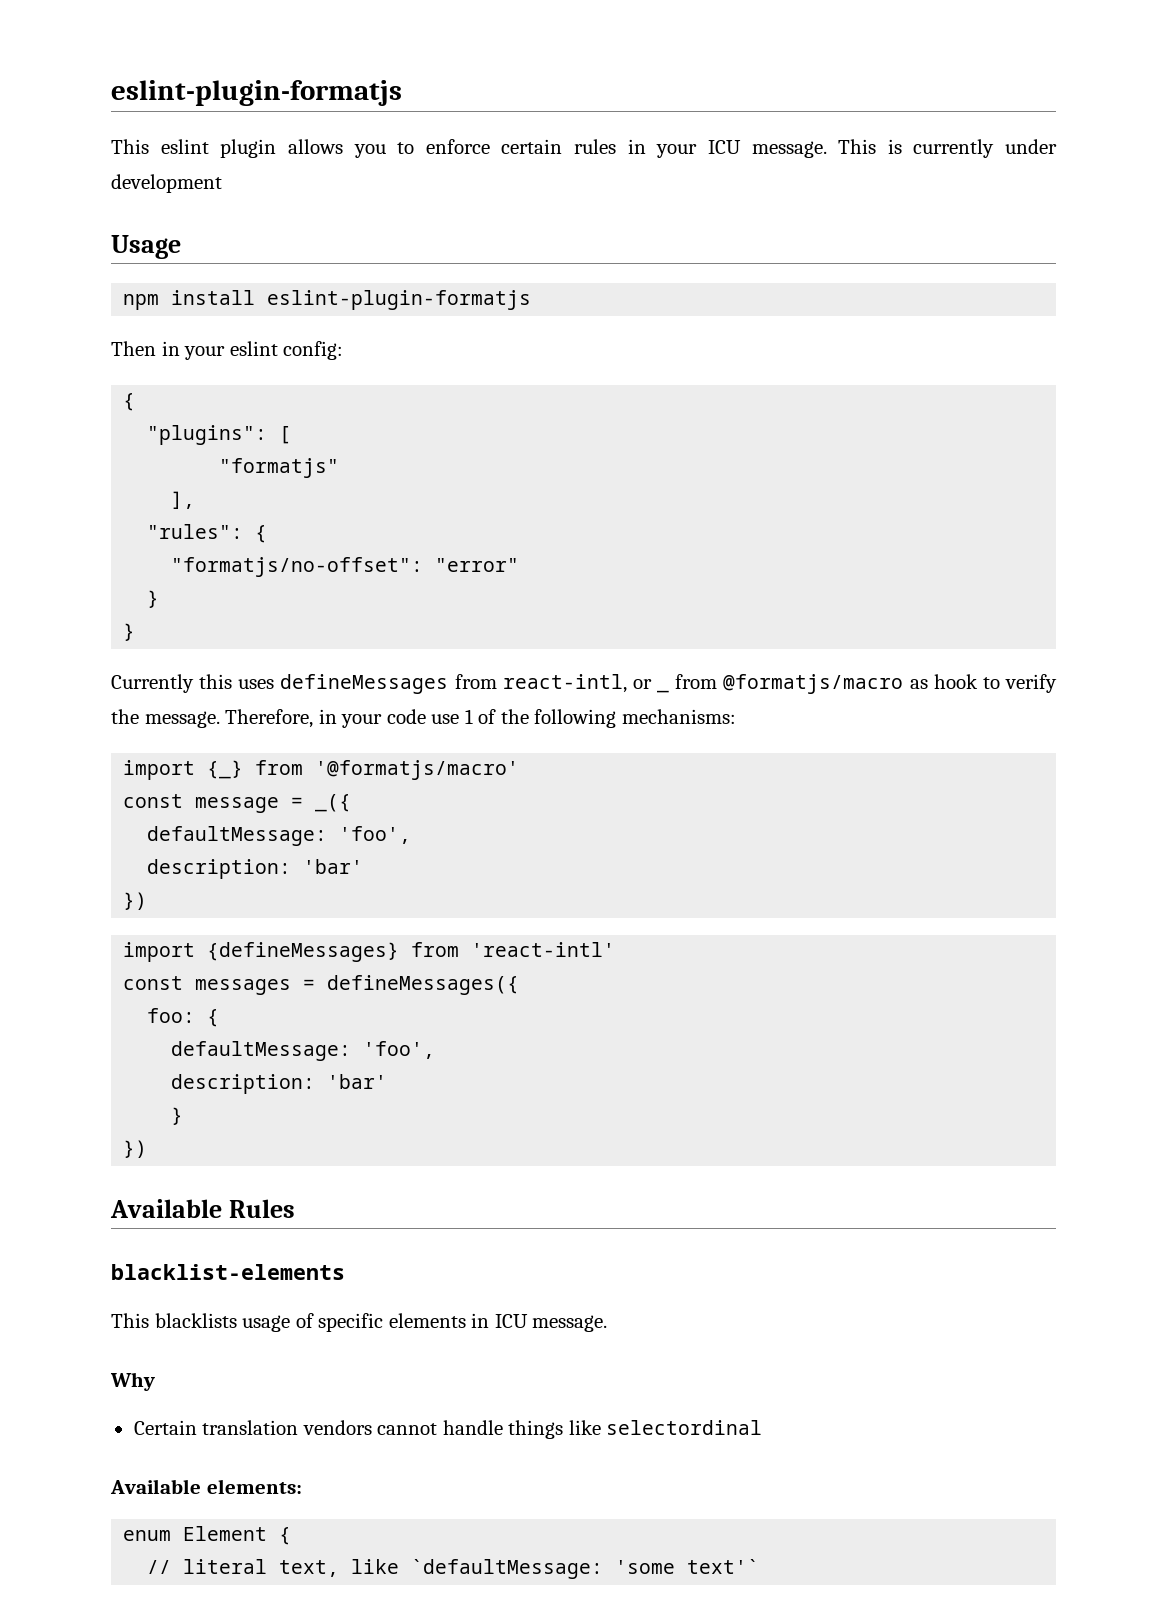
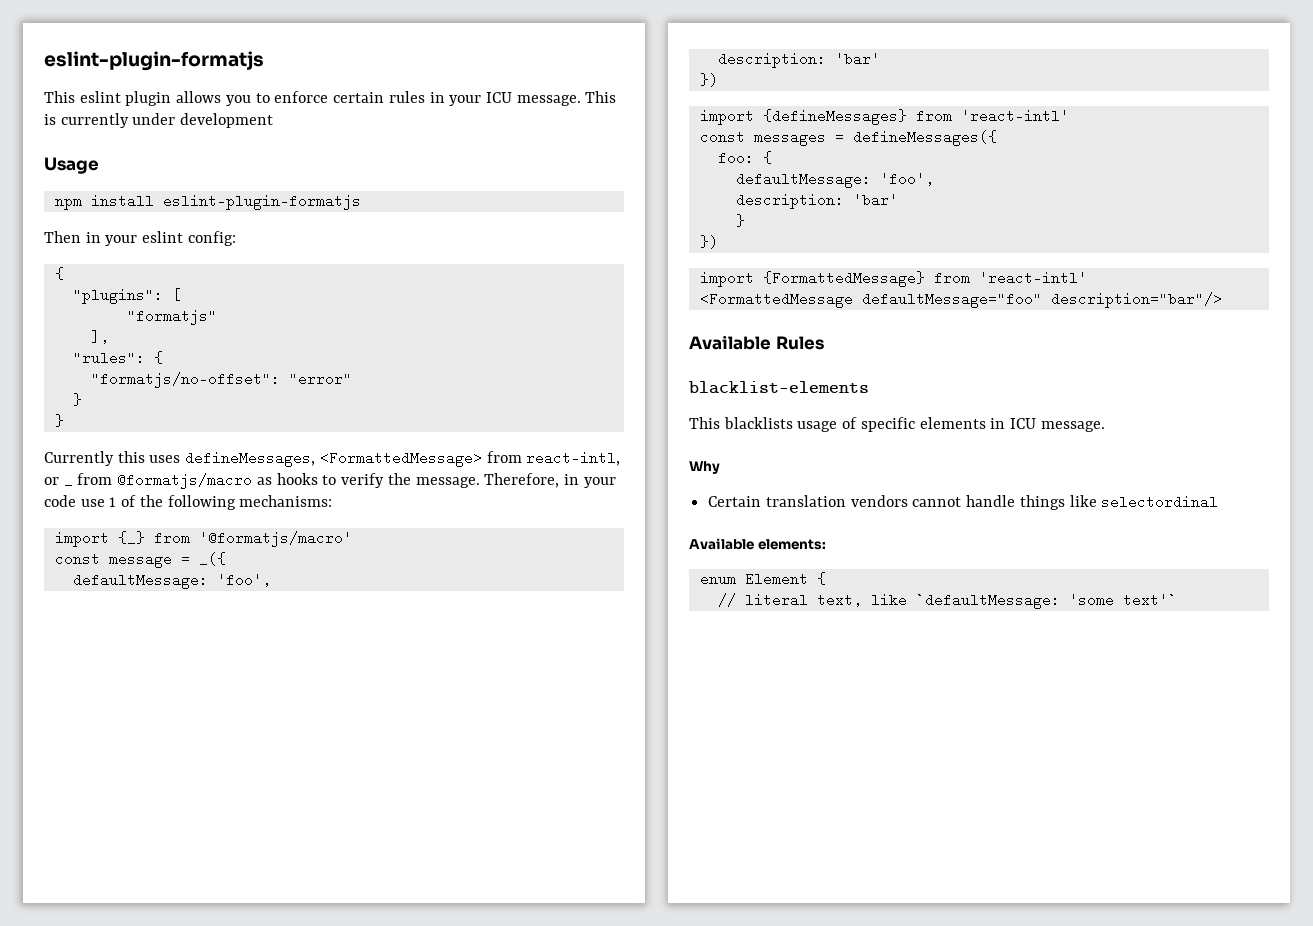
[280,674,449,694] defineMessages -> [185,451,482,467] defineMessages, <FormattedMessage>
[933,674,978,689] hook -> [276,473,318,485] hooks
(148, 1149) none -> [699,271,1087,287] [699,292,1222,308] // import {FormattedMessage} from 'react-intl' // <FormattedMessage defaultMessage="foo" description="bar"/>

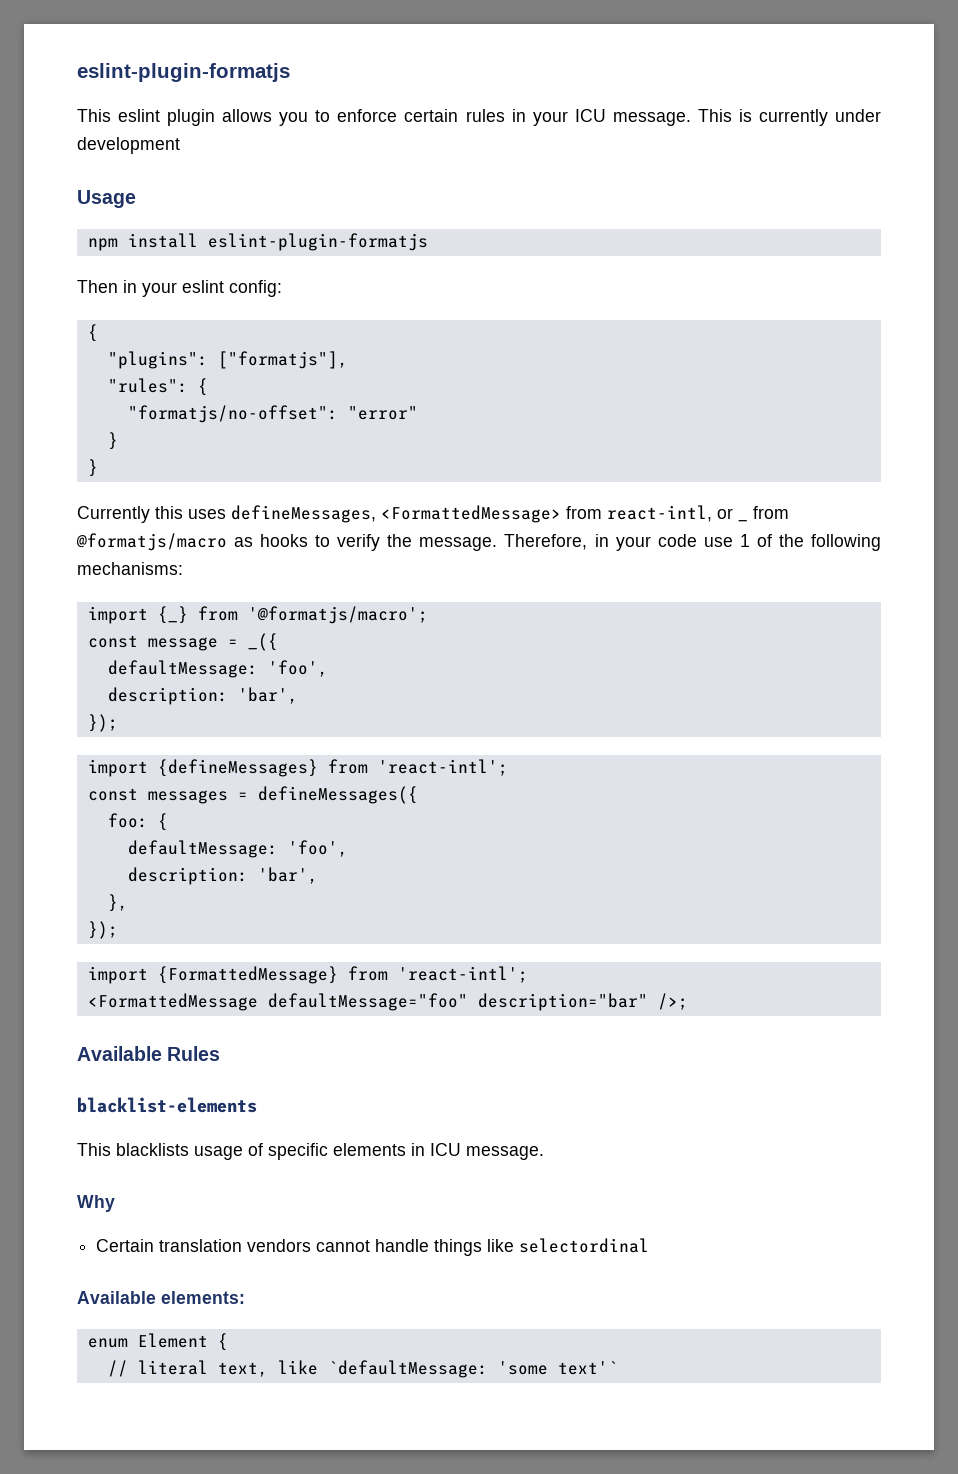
[171,288,181,302] [126,309,217,325] [90,330,109,344] [ // "formatjs" // ], -> [217,351,348,369] ["formatjs"],
[198,531,352,547] '@formatjs/macro' -> [247,606,428,624] '@formatjs/macro';
[834,52,880,66] [699,73,718,87] 'bar' // }) -> [237,687,298,704] [87,714,118,732] 'bar', // });
[960,109,1069,123] 'react-intl' -> [377,759,508,776] 'react-intl';
[852,193,898,207] [735,214,745,227] [699,235,718,249] 'bar' // } // }) -> [257,867,318,884] [107,894,128,912] [87,921,118,939] 'bar', // }, // });
[978,271,1087,285] 'react-intl' -> [397,966,528,983] 'react-intl';
[1050,292,1222,308] description="bar"/> -> [477,993,688,1011] description="bar" />;

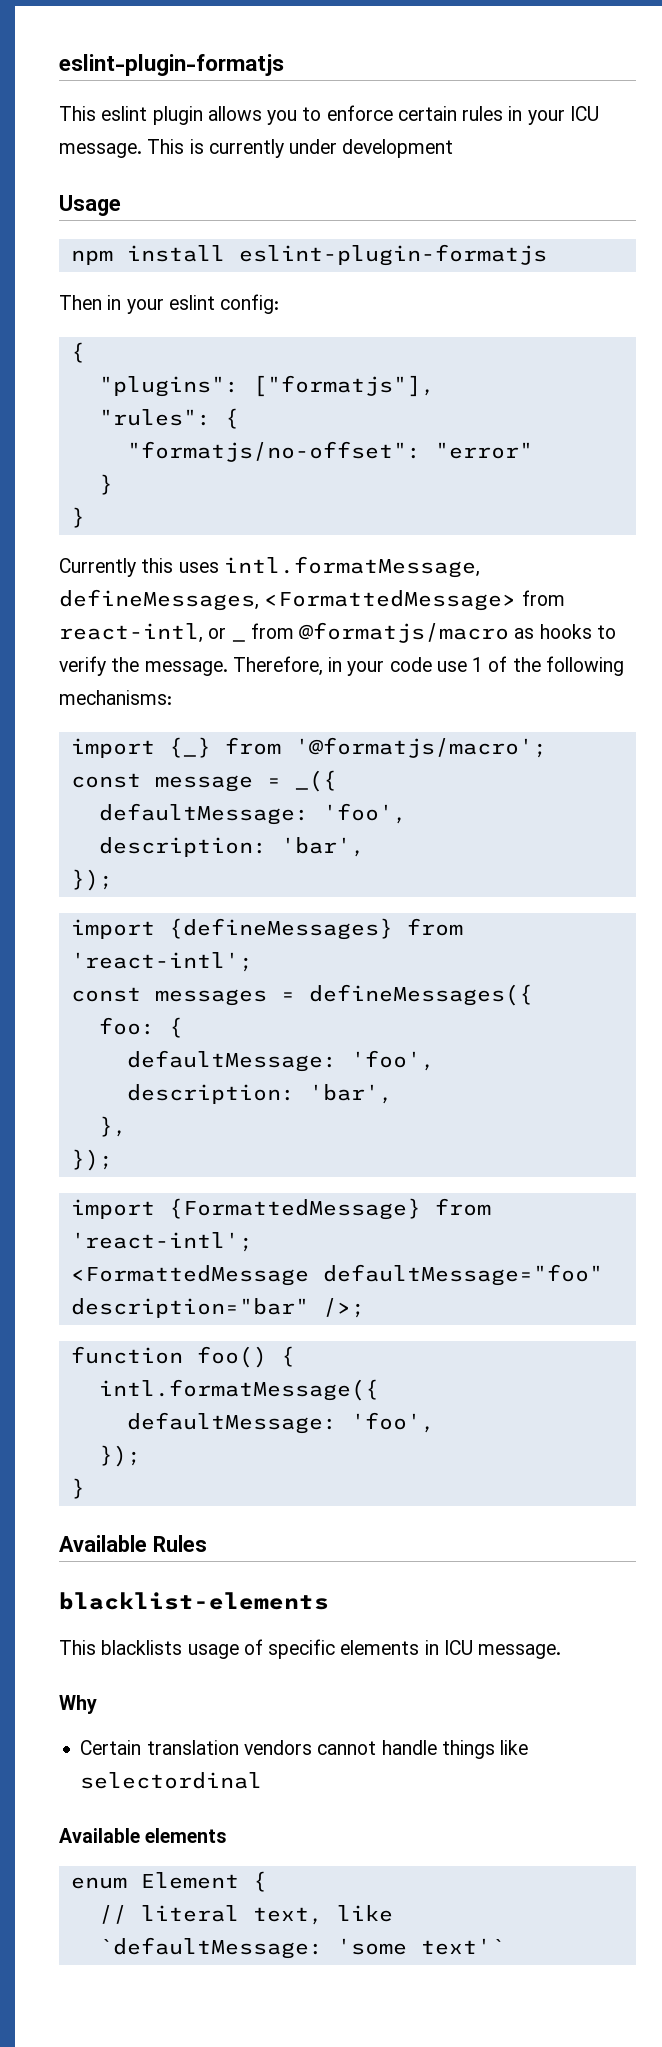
(226, 514) none -> [223,556,480,578] intl.formatMessage,
(688, 1001) none -> [70,1346,295,1368] [98,1379,379,1401] [126,1412,435,1434] [98,1445,141,1467] [70,1478,85,1499] // function foo() { // intl.formatMessage({ // defaultMessage: 'foo', // }); // }
[161,1291,245,1304] elements: -> [145,1828,227,1843] elements

